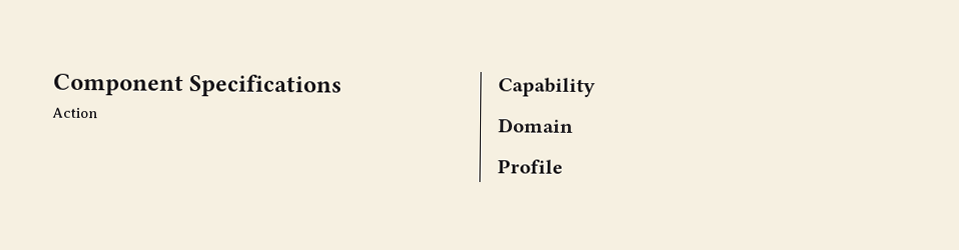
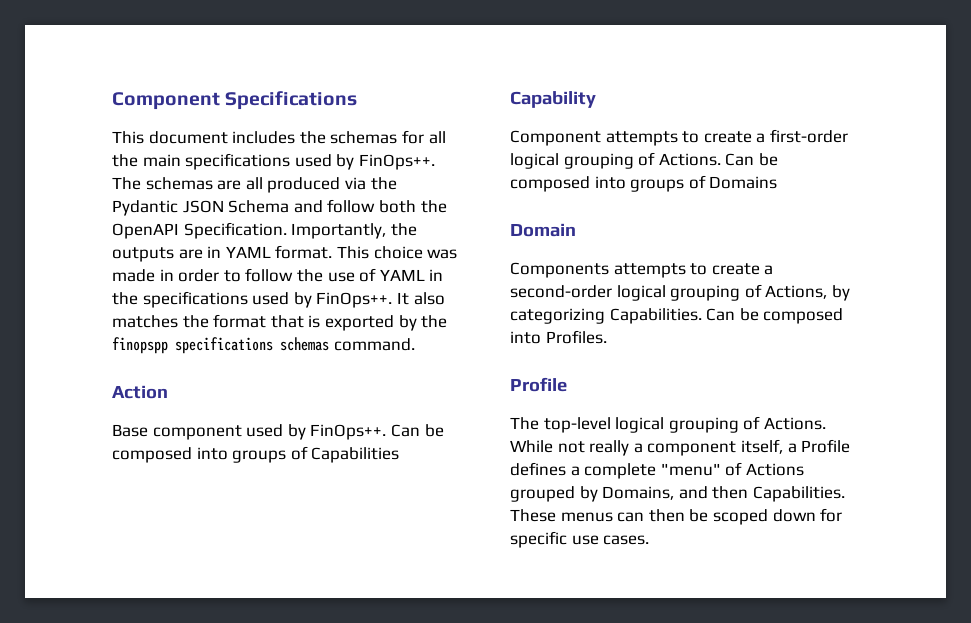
[52,107,98,119] [498,77,596,98] [497,118,574,133] [497,159,563,174] Action // Capability // Domain // Profile -> [112,130,446,144] [112,153,435,170] [112,177,397,193] [112,199,447,216] [112,222,417,239] [112,245,458,262] [112,268,444,282] [112,291,445,308] [112,314,448,331] [112,337,415,354] [112,385,168,399] [112,424,444,440] [112,446,400,463] [510,91,596,108] [510,129,848,146] [510,152,778,169] [510,175,778,192] [510,223,576,237] [510,262,774,278] [510,284,850,301] [510,308,844,324] [510,330,607,344] [510,377,567,392] [510,416,826,433] [510,439,851,456] [510,462,804,479] [510,486,845,502] [510,508,843,525] [510,531,650,548] This document includes the schemas for all the main specifications used by FinOps++. The schemas are all produced via the Pydantic JSON Schema and follow both the OpenAPI Specification. Importantly, the outputs are in YAML format. This choice was made in order to follow the use of YAML in the specifications used by FinOps++. It also matches the format that is exported by the finopspp specifications schemas command. // Action // Base component used by FinOps++. Can be composed into groups of Capabilities // Capability // Component attempts to create a first-order logical grouping of Actions. Can be composed into groups of Domains // Domain // Components attempts to create a second-order logical grouping of Actions, by categorizing Capabilities. Can be composed into Profiles. // Profile // The top-level logical grouping of Actions. While not really a component itself, a Profile defines a complete "menu" of Actions grouped by Domains, and then Capabilities. These menus can then be scoped down for specific use cases.

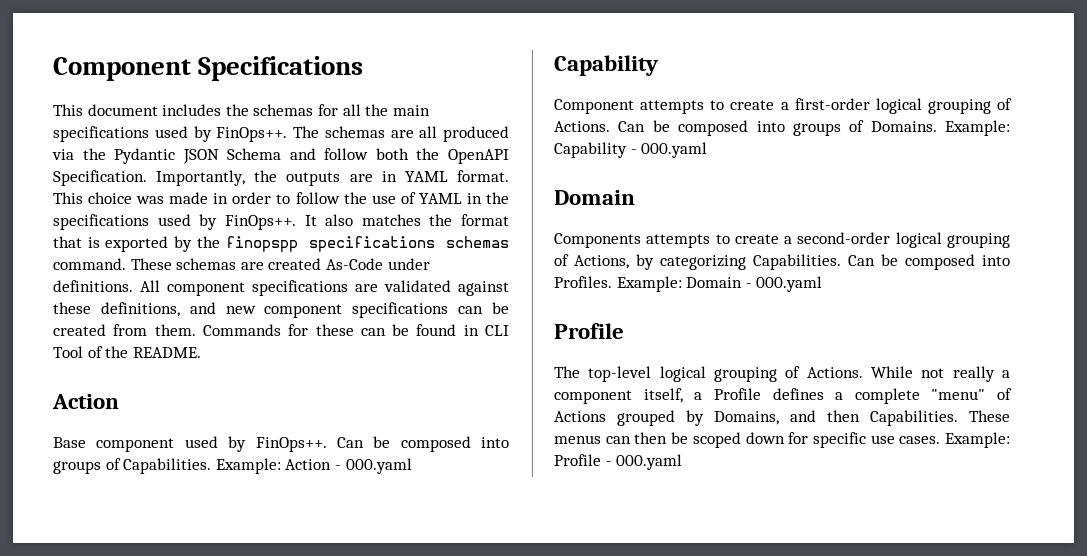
(415, 344) none -> [130,258,430,270] [53,280,509,296] [53,302,509,318] [53,324,509,336] [53,346,201,358] These schemas are created As-Code under definitions. All component specifications are validated against these definitions, and new component specifications can be created from them. Commands for these can be found in CLI Tool of the README.
[311,447,400,463] Capabilities -> [123,458,412,474] Capabilities. Example: Action - 000.yaml
[709,176,778,189] Domains -> [870,120,1010,136] [554,142,708,158] Domains. Example: Capability - 000.yaml
(607, 337) none -> [616,276,823,292] Example: Domain - 000.yaml
(650, 540) none -> [945,432,1010,448] [554,454,683,470] Example: Profile - 000.yaml

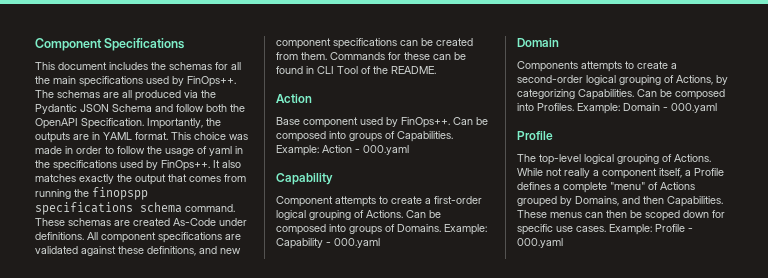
[371,192,462,204] use of YAML -> [165,146,232,156] usage of yaml
[429,214,509,226] [53,236,193,252] the format that is exported by -> [79,174,246,185] [35,189,71,199] exactly the output that comes from running
[446,236,509,248] schemas -> [140,202,182,213] schema

